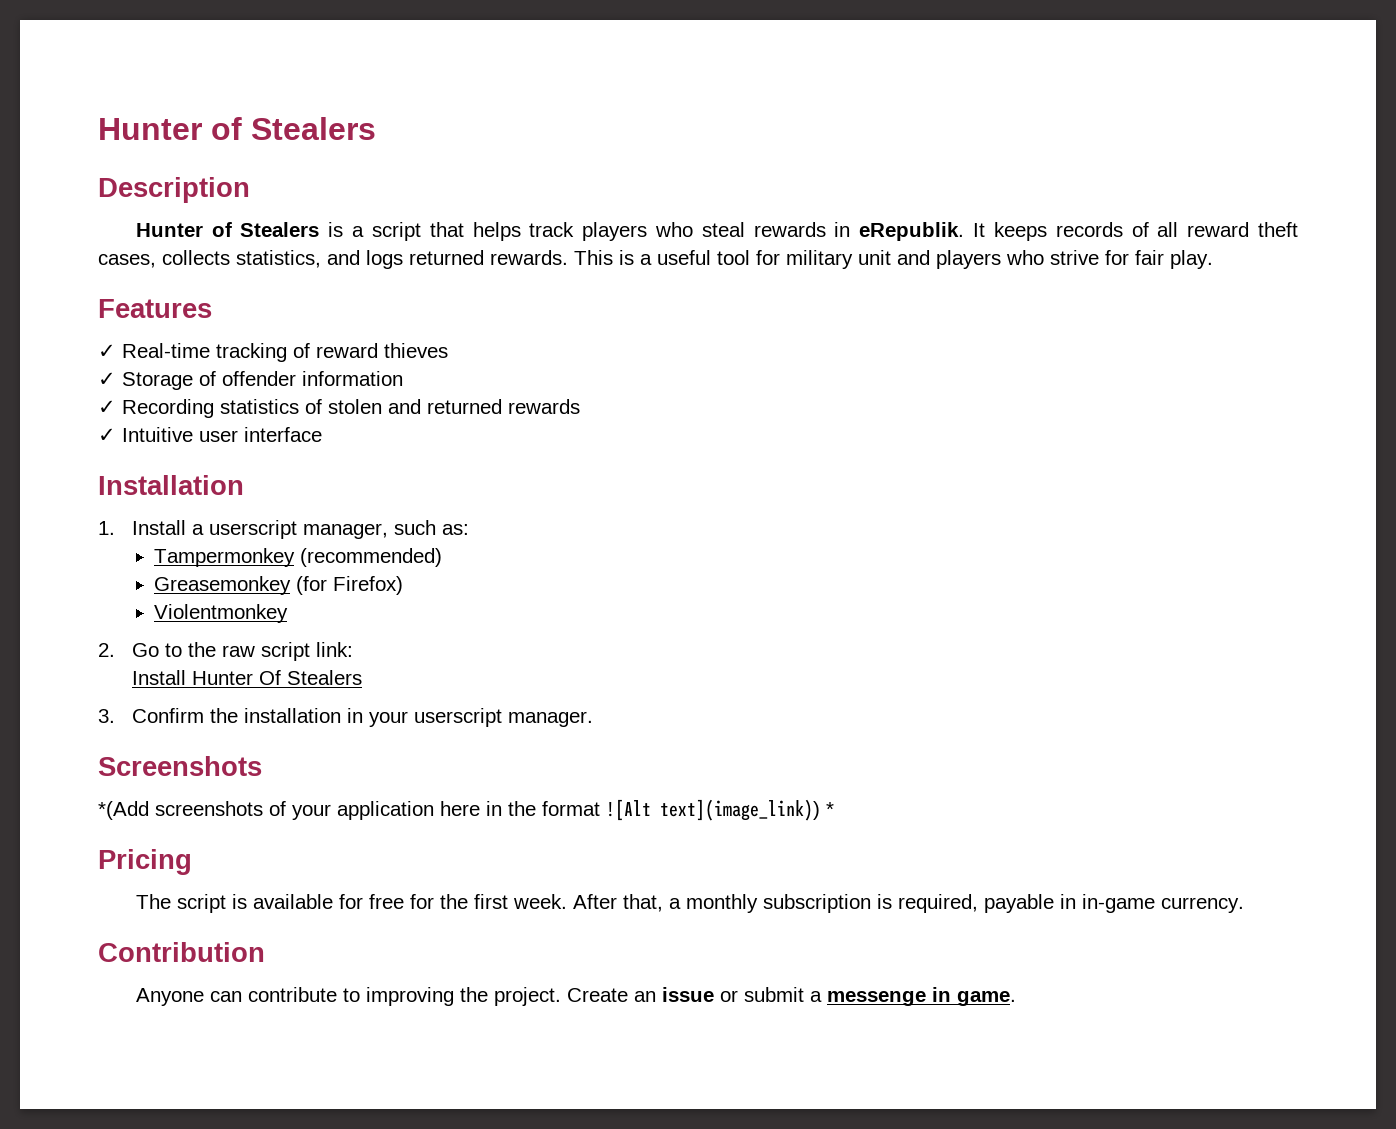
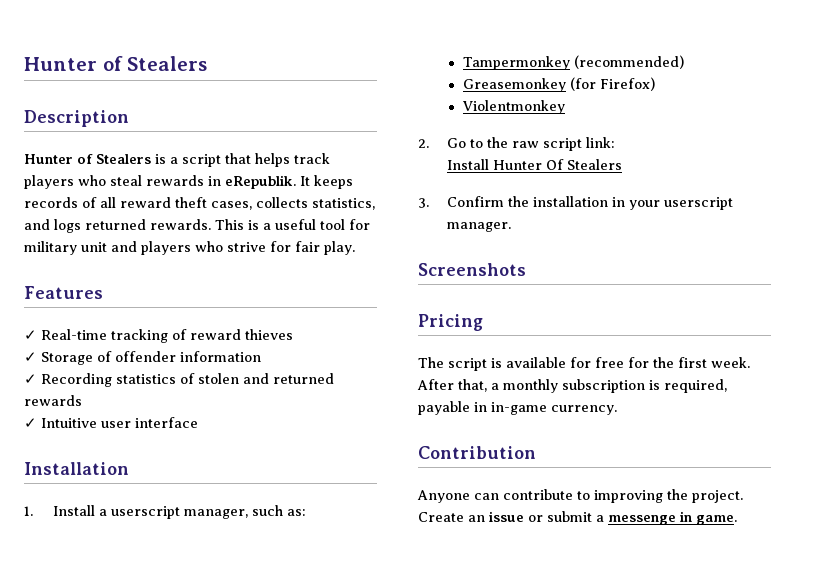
[98,799,834,821] // *(Add screenshots of your application here in the format ![Alt text](image_link)) * -> (526, 269) none

